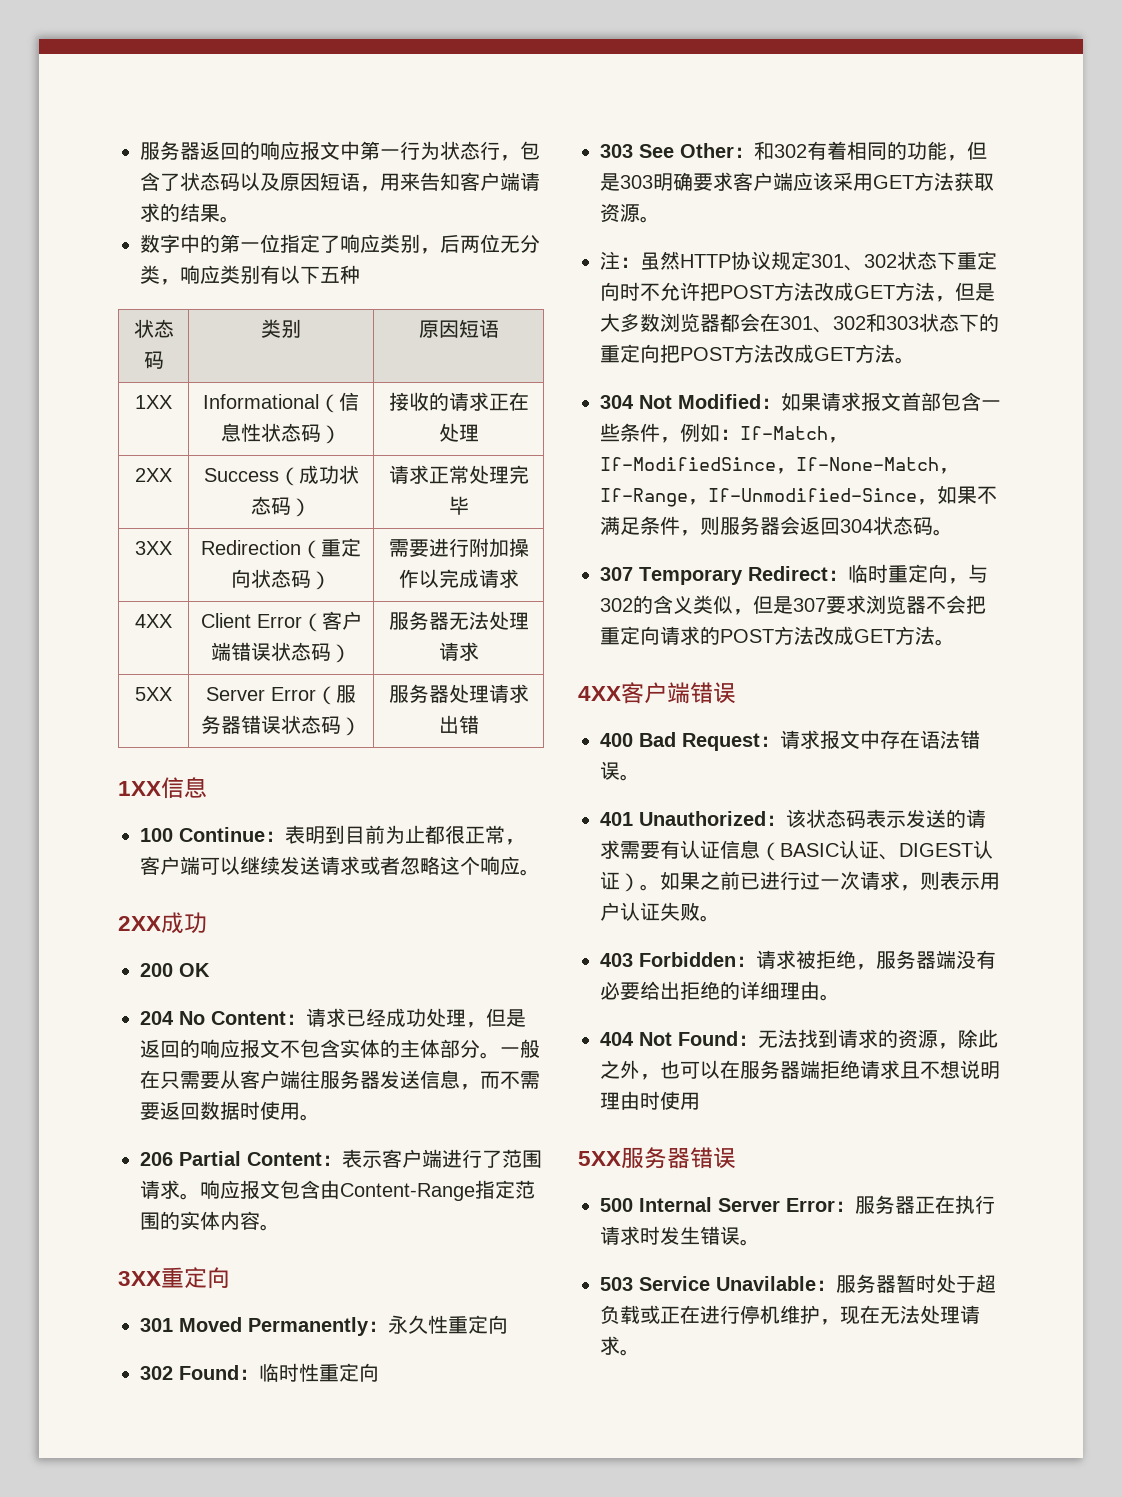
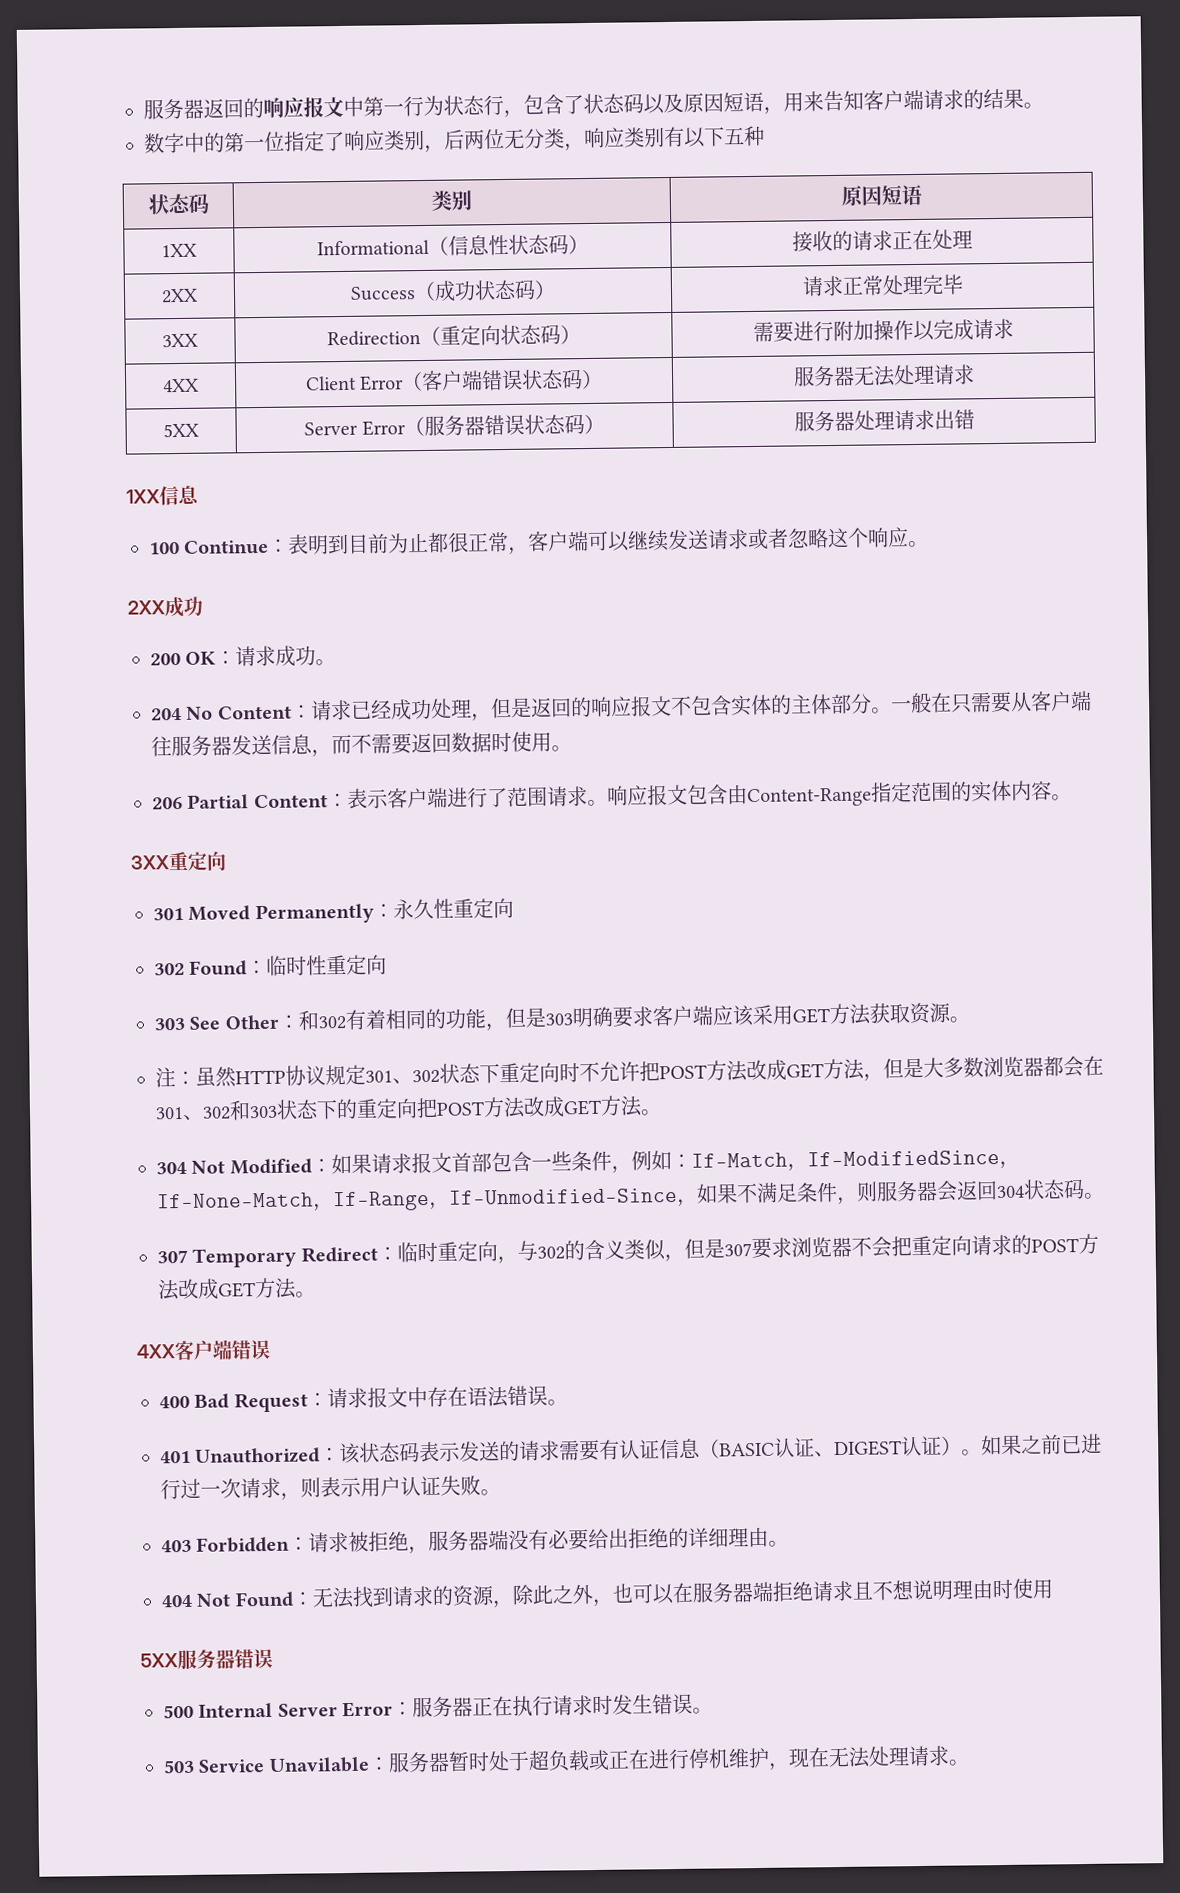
(210, 970) none -> [215,645,337,667] ：请求成功。

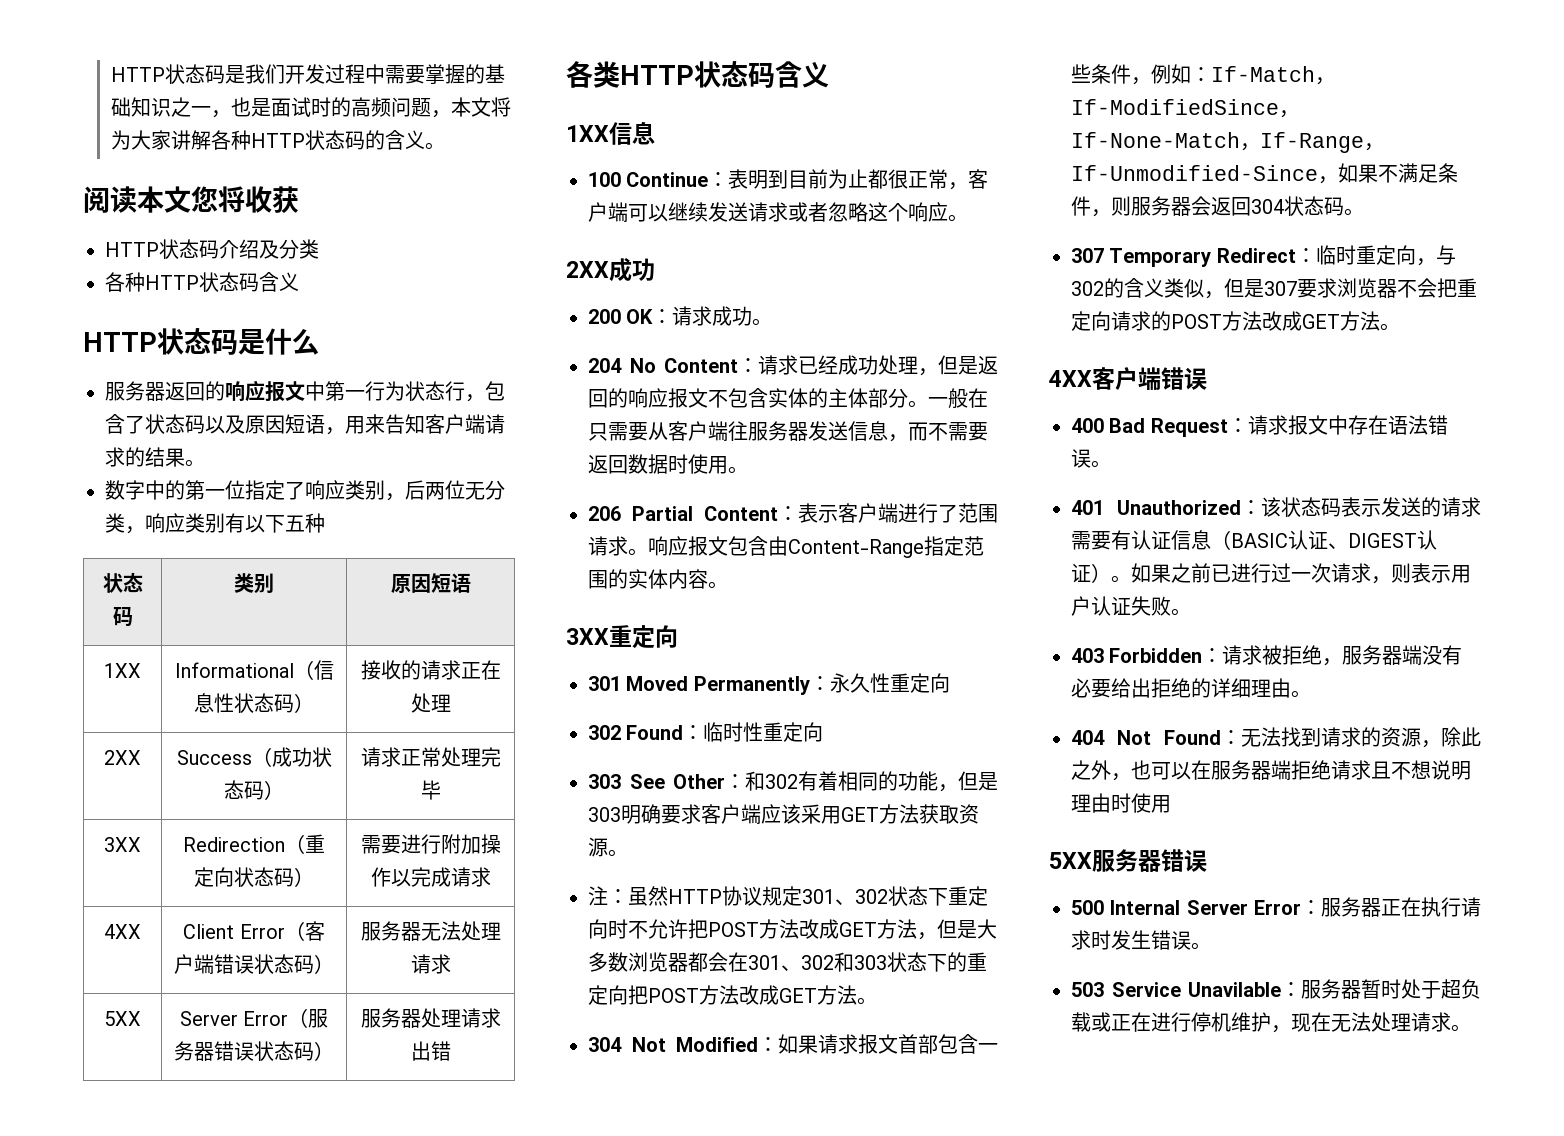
(143, 109) none -> [111,64,506,84] [111,97,512,118] [111,130,446,150] [83,186,299,213] [105,239,319,259] [105,272,299,292] [83,328,319,355] HTTP状态码是我们开发过程中需要掌握的基础知识之一，也是面试时的高频问题，本文将为大家讲解各种HTTP状态码的含义。 // 阅读本文您将收获 // HTTP状态码介绍及分类 // 各种HTTP状态码含义 // HTTP状态码是什么 //
(975, 419) none -> [566,61,829,88] // 各类HTTP状态码含义

